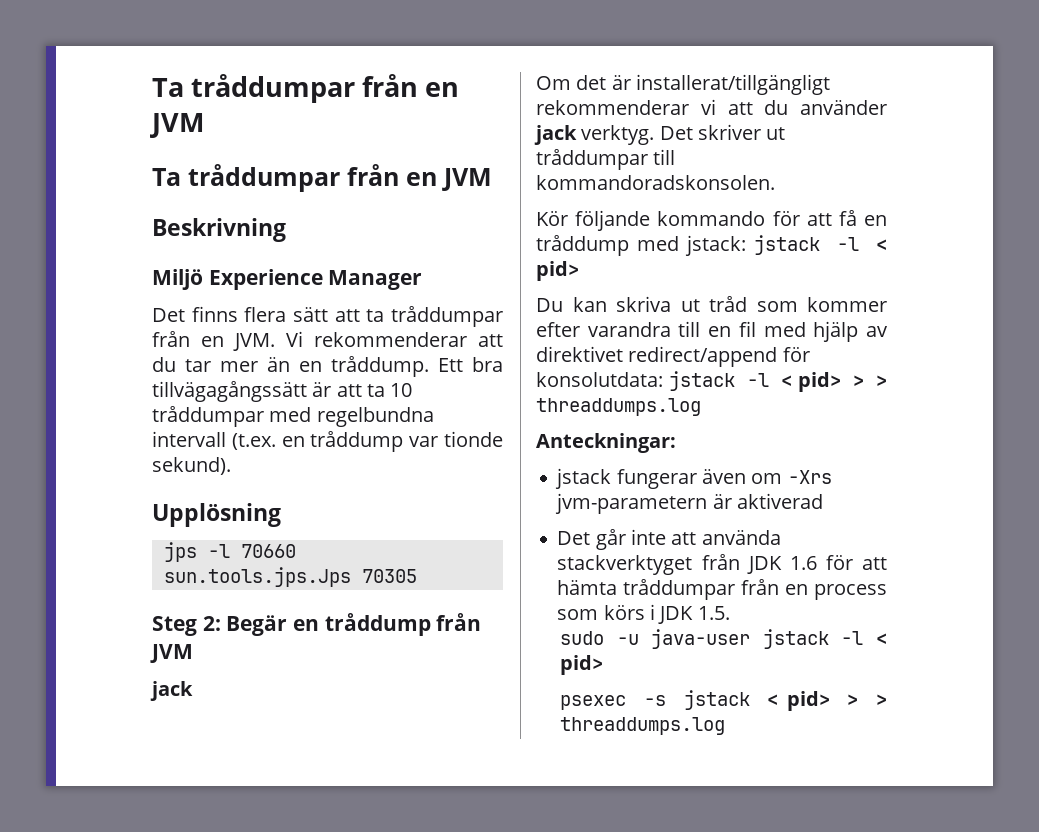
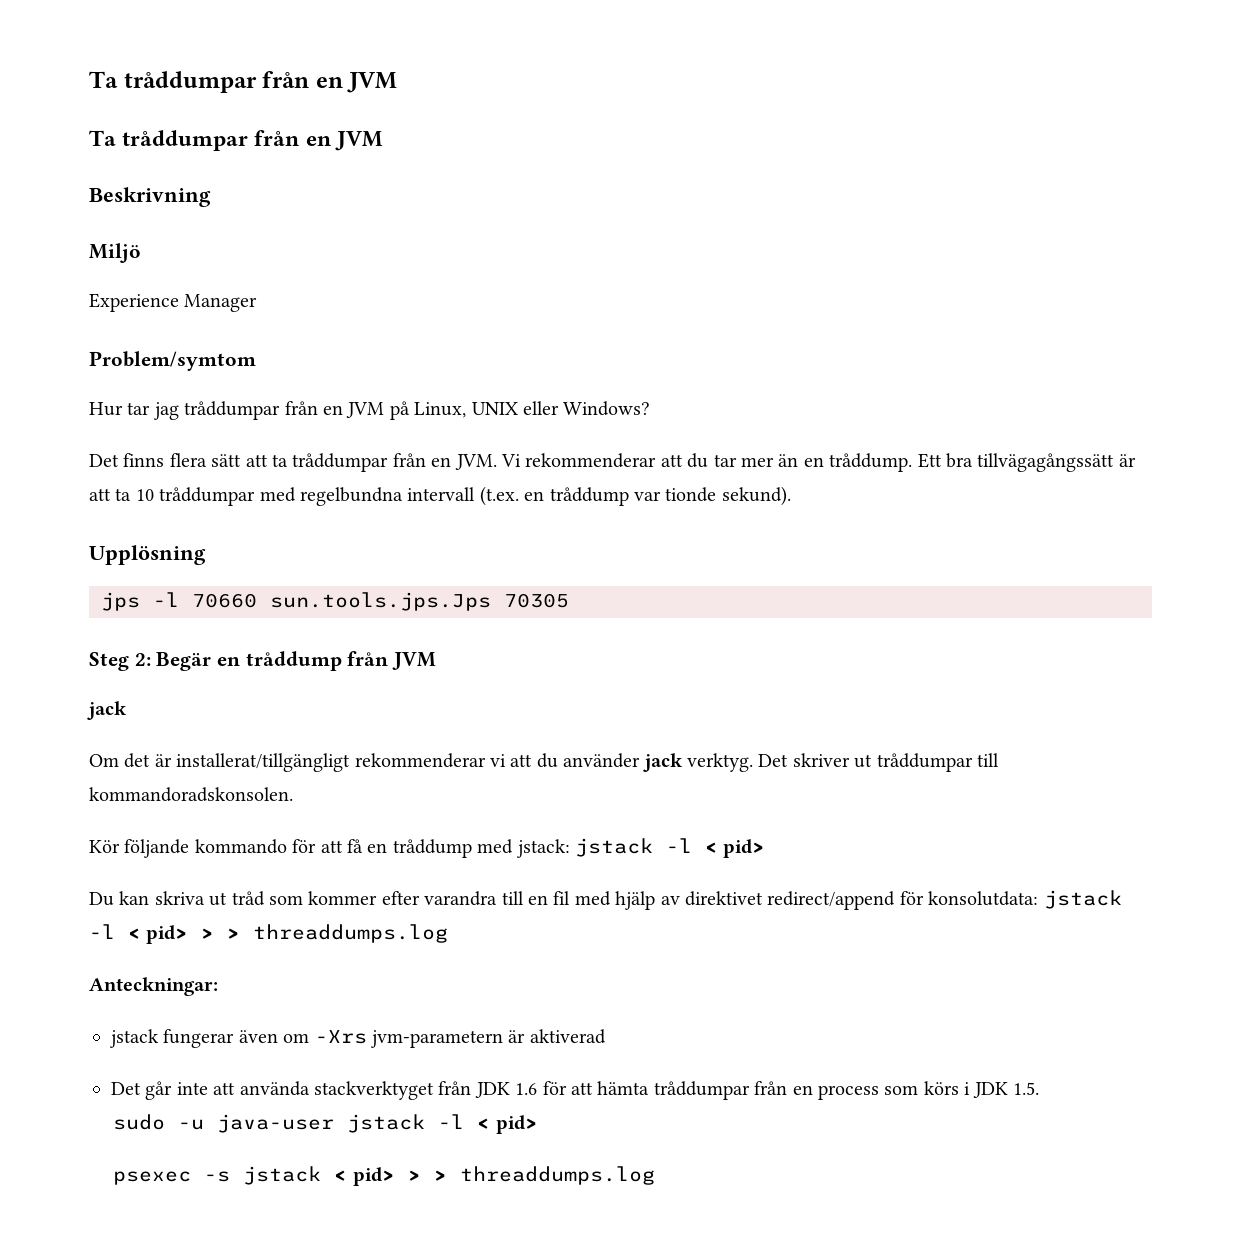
(203, 279) none -> (141, 253) //
(423, 280) none -> [89,351,256,371] [89,401,651,420] // Problem/symtom // Hur tar jag tråddumpar från en JVM på Linux, UNIX eller Windows?

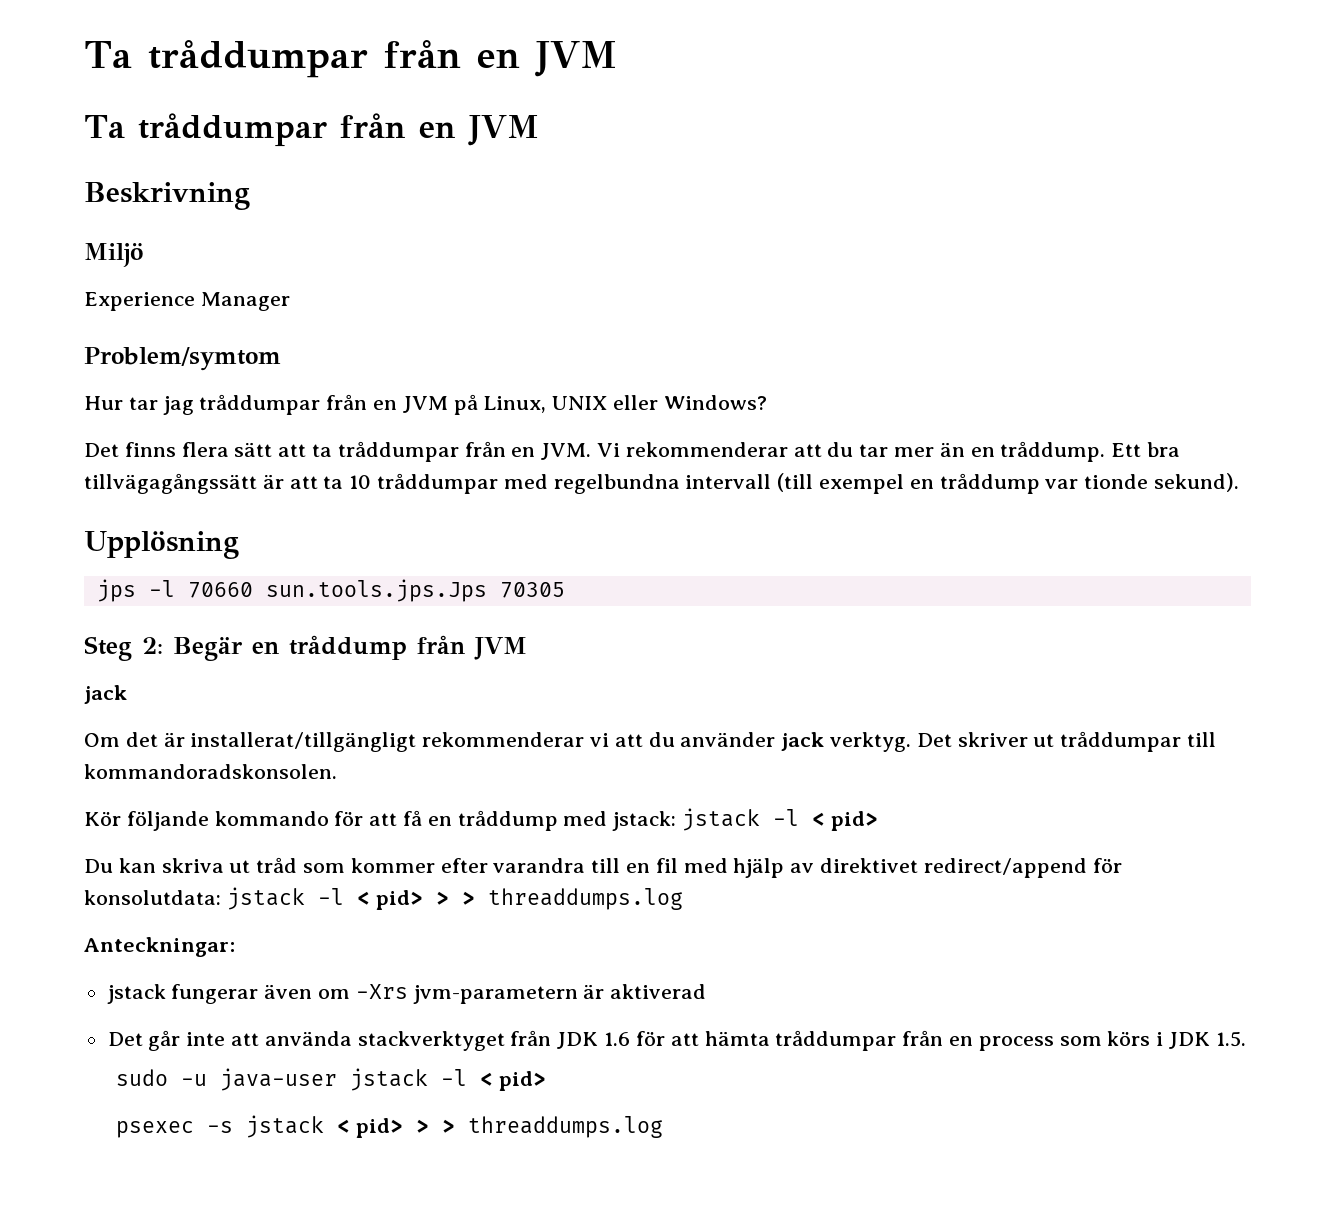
[479,486,519,506] (t.ex. -> [777,473,905,494] (till exempel

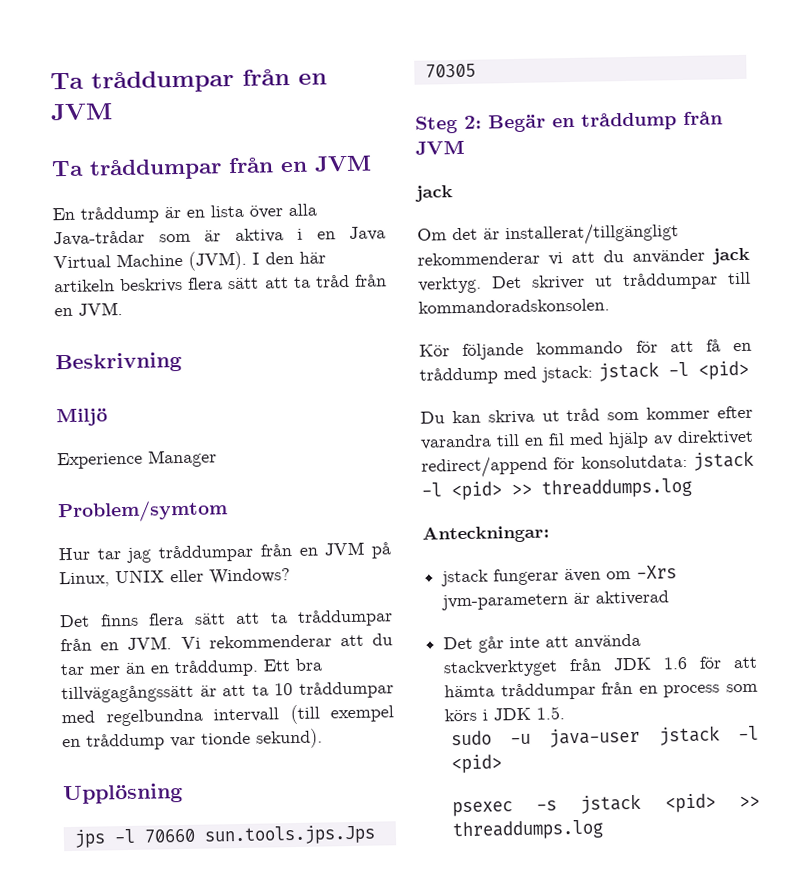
(539, 130) none -> [52,203,317,224] [53,226,386,247] [53,250,326,271] [54,274,387,294] [54,302,123,317] // En tråddump är en lista över alla Java-trådar som är aktiva i en Java Virtual Machine (JVM). I den här artikeln beskrivs flera sätt att ta tråd från en JVM.
[812,811,878,831] < pid> -> [698,360,749,380] <pid>
[356,890,475,910] < pid> > > -> [451,481,532,501] <pid> >>
[480,1071,546,1091] < pid> -> [450,754,502,774] <pid>
[337,1118,455,1138] < pid> > > -> [664,793,760,813] <pid> >>

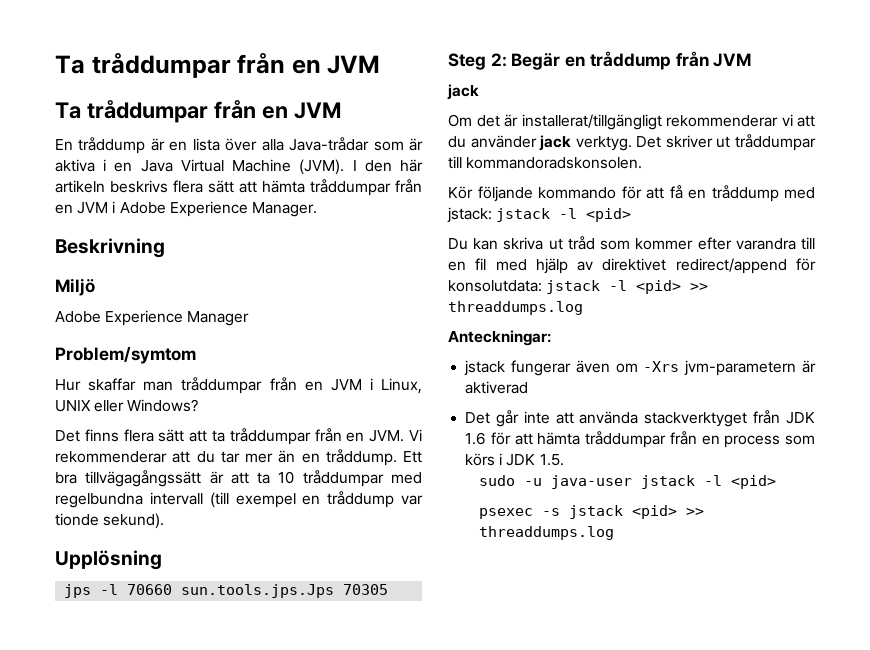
[292,274,387,288] [54,302,123,317] ta tråd från en JVM. -> [262,179,422,196] [55,201,317,217] hämta tråddumpar från en JVM i Adobe Experience Manager.
(108, 417) none -> [55,311,101,323] Adobe
[96,541,392,563] tar jag tråddumpar från en JVM på -> [88,377,373,394] skaffar man tråddumpar från en JVM i

